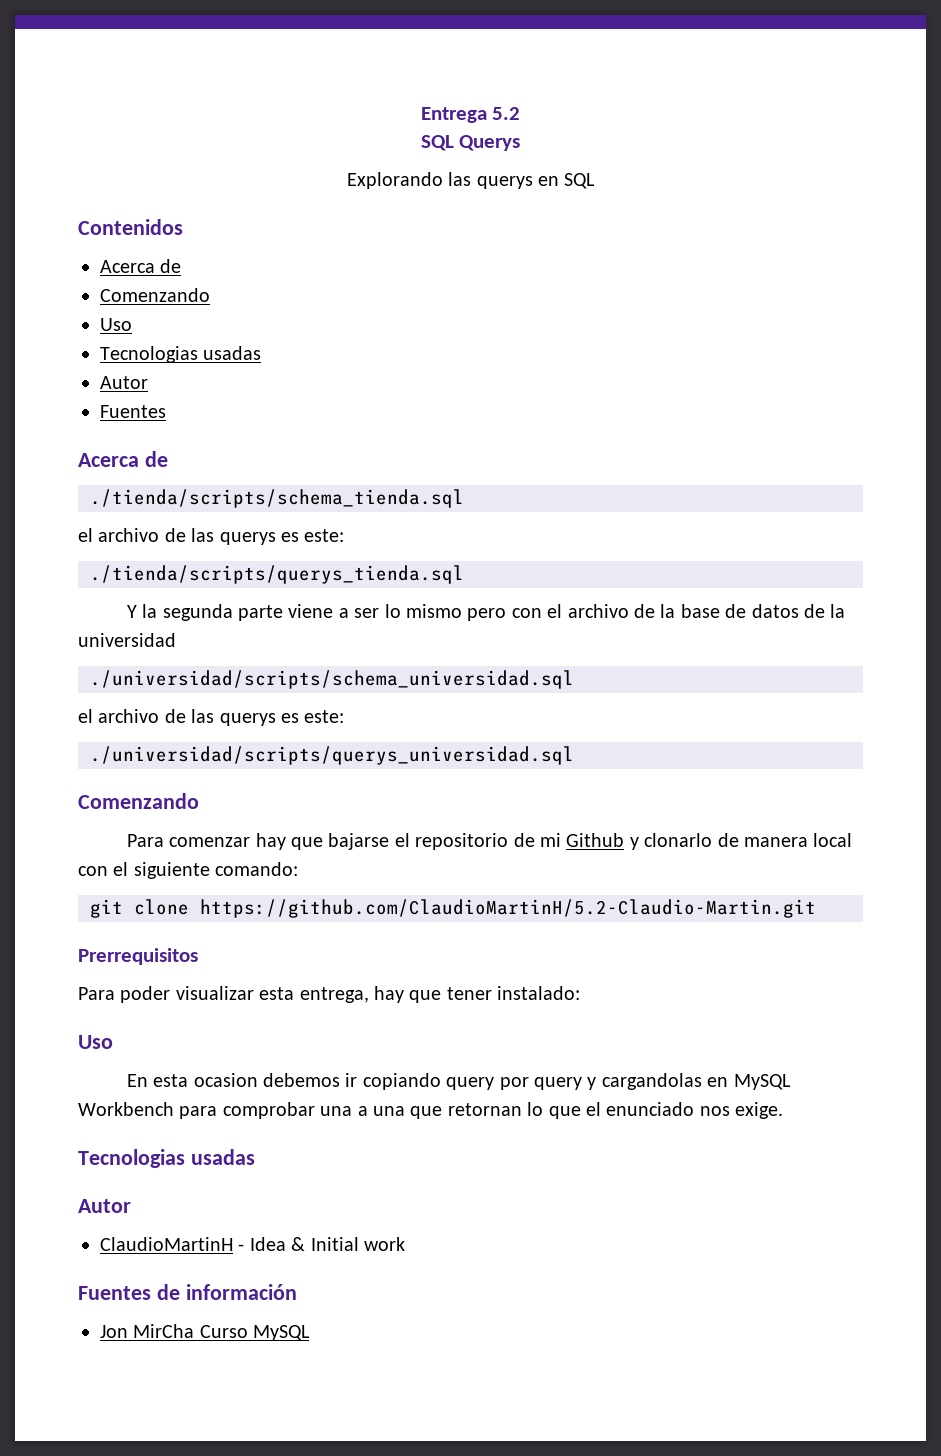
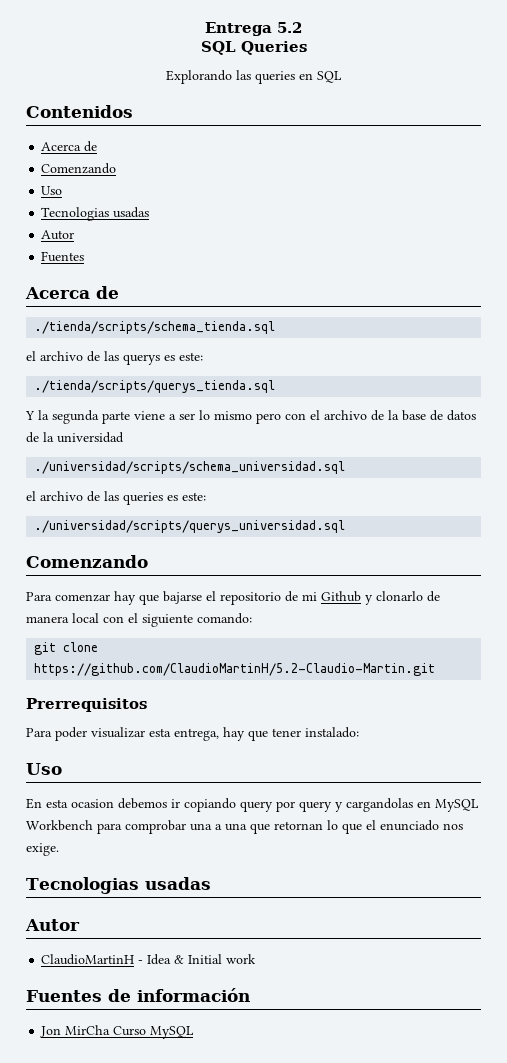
[459,135,521,151] Querys -> [240,41,307,55] Queries
[476,176,533,189] querys -> [255,71,295,84] queries
[219,713,276,726] querys -> [123,492,163,505] queries

